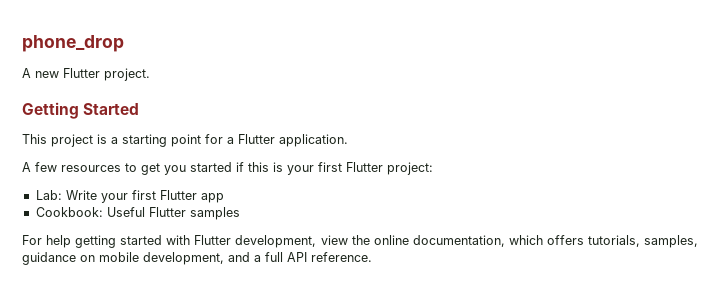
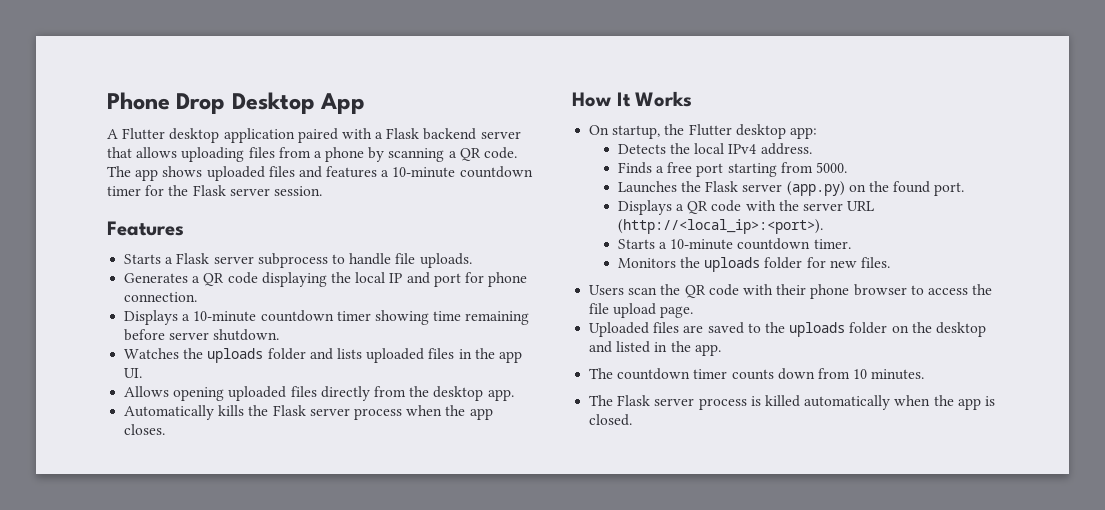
[22,35,124,52] [22,68,150,81] [22,102,140,119] [22,134,348,147] [22,162,433,175] [35,190,224,203] [35,207,240,220] [22,235,698,248] [22,252,372,265] phone_drop // A new Flutter project. // Getting Started // This project is a starting point for a Flutter application. // A few resources to get you started if this is your first Flutter project: // Lab: Write your first Flutter app // Cookbook: Useful Flutter samples // For help getting started with Flutter development, view the online documentation, which offers tutorials, samples, guidance on mobile development, and a full API reference. -> [107,92,366,114] [107,128,521,143] [107,147,518,162] [107,166,533,181] [107,185,322,196] [107,221,184,236] [124,253,472,268] [124,272,528,287] [124,292,198,302] [124,310,530,325] [124,329,280,341] [124,348,522,363] [124,368,143,378] [124,386,514,401] [124,405,493,420] [124,424,166,435] [572,91,693,107] [589,124,817,139] [617,143,812,155] [617,162,847,177] [617,181,965,196] [617,200,875,215] [617,219,823,234] [617,238,851,250] [617,257,890,272] [589,284,993,299] [589,303,694,318] [589,322,986,337] [589,341,721,356] [589,368,925,380] [589,395,995,410] [589,414,633,426] Phone Drop Desktop App // A Flutter desktop application paired with a Flask backend server that allows uploading files from a phone by scanning a QR code. The app shows uploaded files and features a 10-minute countdown timer for the Flask server session. // Features // Starts a Flask server subprocess to handle file uploads. // Generates a QR code displaying the local IP and port for phone connection. // Displays a 10-minute countdown timer showing time remaining before server shutdown. // Watches the uploads folder and lists uploaded files in the app UI. // Allows opening uploaded files directly from the desktop app. // Automatically kills the Flask server process when the app closes. // How It Works // On startup, the Flutter desktop app: // Detects the local IPv4 address. // Finds a free port starting from 5000. // Launches the Flask server (app.py) on the found port. // Displays a QR code with the server URL (http://<local_ip>:<port>). // Starts a 10-minute countdown timer. // Monitors the uploads folder for new files. // Users scan the QR code with their phone browser to access the file upload page. // Uploaded files are saved to the uploads folder on the desktop and listed in the app. // The countdown timer counts down from 10 minutes. // The Flask server process is killed automatically when the app is closed.

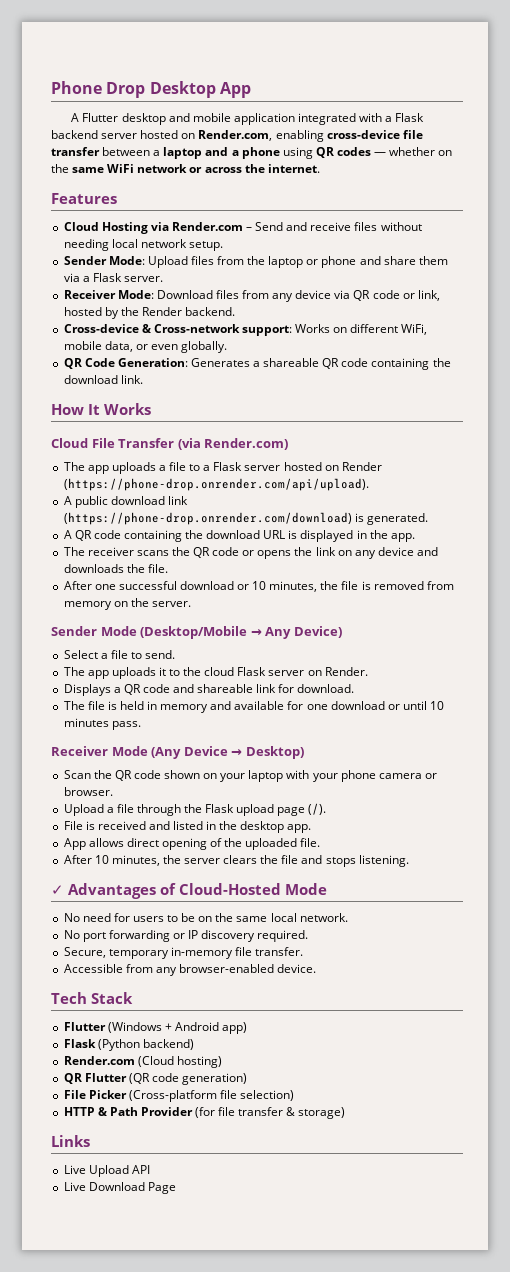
[223,128,338,143] application paired -> [168,113,356,125] and mobile application integrated
[107,147,518,162] [107,166,533,181] [107,185,322,196] [107,221,184,236] [124,253,472,268] that allows uploading files from a phone by scanning a QR code. The app shows uploaded files and features a 10-minute countdown timer for the Flask server session. // Features // Starts a Flask server subprocess to handle file uploads. // -> [140,130,423,142] [51,147,453,159] [51,164,320,173] [51,193,117,204] [63,222,422,234] [63,239,223,251] [63,256,448,268] [63,273,163,282] [63,290,440,302] [63,307,236,319] [63,324,428,336] [63,341,228,353] [63,358,188,369] hosted on Render.com, enabling cross-device file transfer between a laptop and a phone using QR codes — whether on the same WiFi network or across the internet. // Features // Cloud Hosting via Render.com – Send and receive files without needing local network setup. // Sender Mode: Upload files from the laptop or phone and share them via a Flask server. // Receiver Mode: Download files from any device via QR code or link, hosted by the Render backend. // Cross-device & Cross-network support: Works on different WiFi, mobile data, or even globally. // QR Code Generation:
[203,272,528,287] [124,292,198,302] [124,310,530,325] [124,329,280,341] [124,348,522,363] [124,368,143,378] [124,386,514,401] [124,405,493,420] [124,424,166,435] [572,91,693,107] [589,124,817,139] [617,143,812,155] [617,162,847,177] [617,181,965,196] [617,200,875,215] [617,219,823,234] [617,238,851,250] [617,257,890,272] [589,284,993,299] [589,303,694,318] [589,322,986,337] QR code displaying the local IP and port for phone connection. // Displays a 10-minute countdown timer showing time remaining before server shutdown. // Watches the uploads folder and lists uploaded files in the app UI. // Allows opening uploaded files directly from the desktop app. // Automatically kills the Flask server process when the app closes. // How It Works // On startup, the Flutter desktop app: // Detects the local IPv4 address. // Finds a free port starting from 5000. // Launches the Flask server (app.py) on the found port. // Displays a QR code with the server URL (http://<local_ip>:<port>). // Starts a 10-minute countdown timer. // Monitors the uploads folder for new files. // Users scan the QR code with their phone browser to access the file upload page. // Uploaded files are saved to the uploads folder on the desktop -> [263,358,451,370] [63,375,143,384] [51,403,151,415] [51,438,289,450] [63,462,382,474] [63,478,369,491] [63,496,188,508] [63,512,428,525] [63,530,415,542] [63,547,439,559] [63,564,168,573] [63,581,454,592] [63,598,191,610] [51,626,342,639] [63,650,176,659] [63,667,368,679] [63,684,355,696] [63,701,445,713] [63,718,141,730] [51,746,304,759] [63,770,437,782] [63,787,113,796] [63,803,327,816] [63,821,146,830] shareable QR code containing the download link. // How It Works // Cloud File Transfer (via Render.com) // The app uploads a file to a Flask server hosted on Render (https://phone-drop.onrender.com/api/upload). // A public download link (https://phone-drop.onrender.com/download) is generated. // A QR code containing the download URL is displayed in the app. // The receiver scans the QR code or opens the link on any device and downloads the file. // After one successful download or 10 minutes, the file is removed from memory on the server. // Sender Mode (Desktop/Mobile → Any Device) // Select a file to send. // The app uploads it to the cloud Flask server on Render. // Displays a QR code and shareable link for download. // The file is held in memory and available for one download or until 10 minutes pass. // Receiver Mode (Any Device → Desktop) // Scan the QR code shown on your laptop with your phone camera or browser. // Upload a file through the Flask upload page (/). // File is received
[694,344,721,356] [589,368,925,380] [589,395,995,410] [589,414,633,426] app. // The countdown timer counts down from 10 minutes. // The Flask server process is killed automatically when the app is closed. -> [240,821,312,833] [63,838,321,850] [63,855,409,867] [51,883,327,899] [63,913,348,922] [63,930,309,942] [63,947,304,959] [63,964,317,976] [51,992,133,1004] [63,1022,248,1034] [63,1039,194,1051] [63,1056,222,1068] [63,1073,248,1085] [63,1090,295,1102] [63,1107,346,1119] [51,1135,90,1147] [63,1165,150,1177] [63,1182,176,1194] desktop app. // App allows direct opening of the uploaded file. // After 10 minutes, the server clears the file and stops listening. // ✓ Advantages of Cloud-Hosted Mode // No need for users to be on the same local network. // No port forwarding or IP discovery required. // Secure, temporary in-memory file transfer. // Accessible from any browser-enabled device. // Tech Stack // Flutter (Windows + Android app) // Flask (Python backend) // Render.com (Cloud hosting) // QR Flutter (QR code generation) // File Picker (Cross-platform file selection) // HTTP & Path Provider (for file transfer & storage) // Links // Live Upload API // Live Download Page

